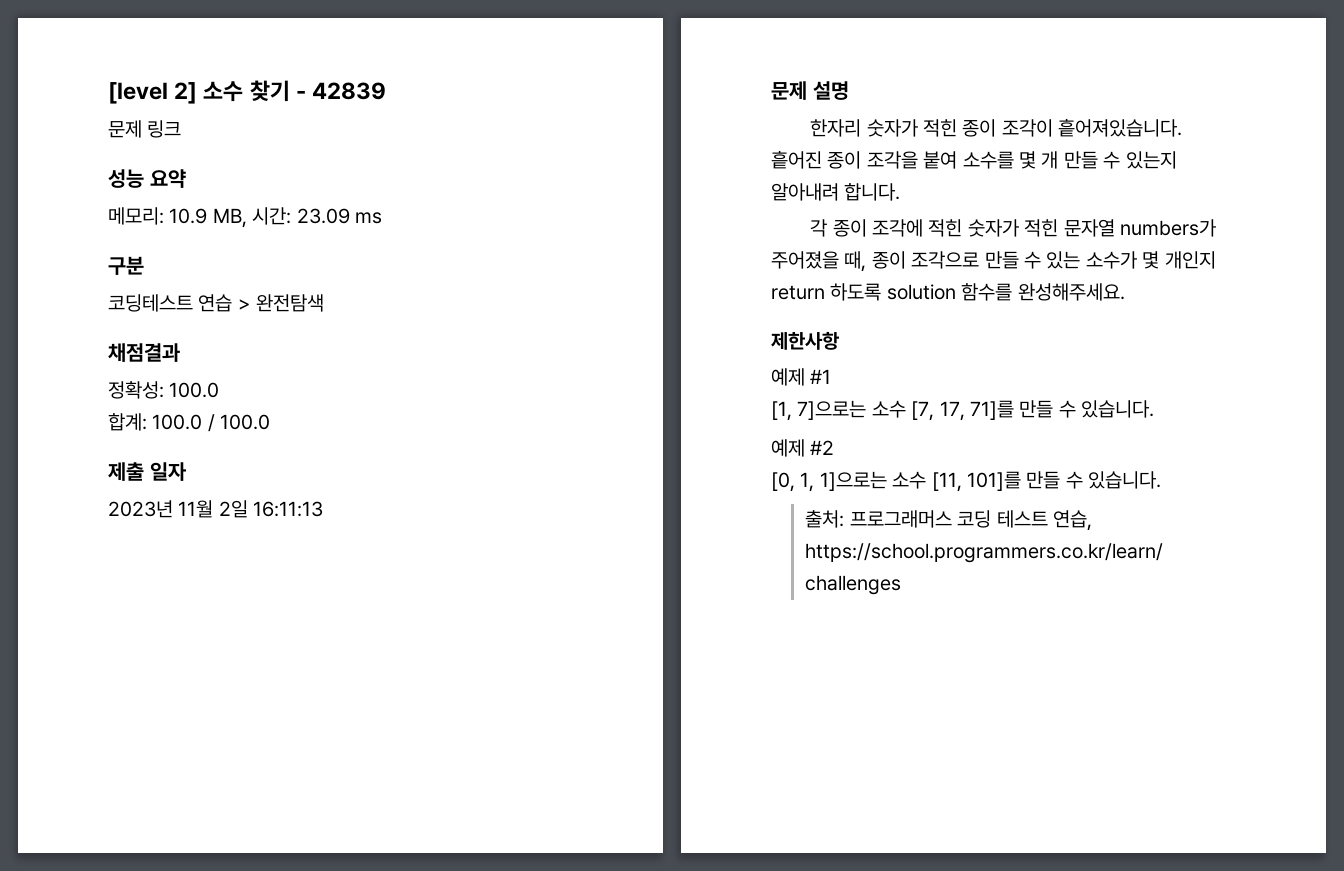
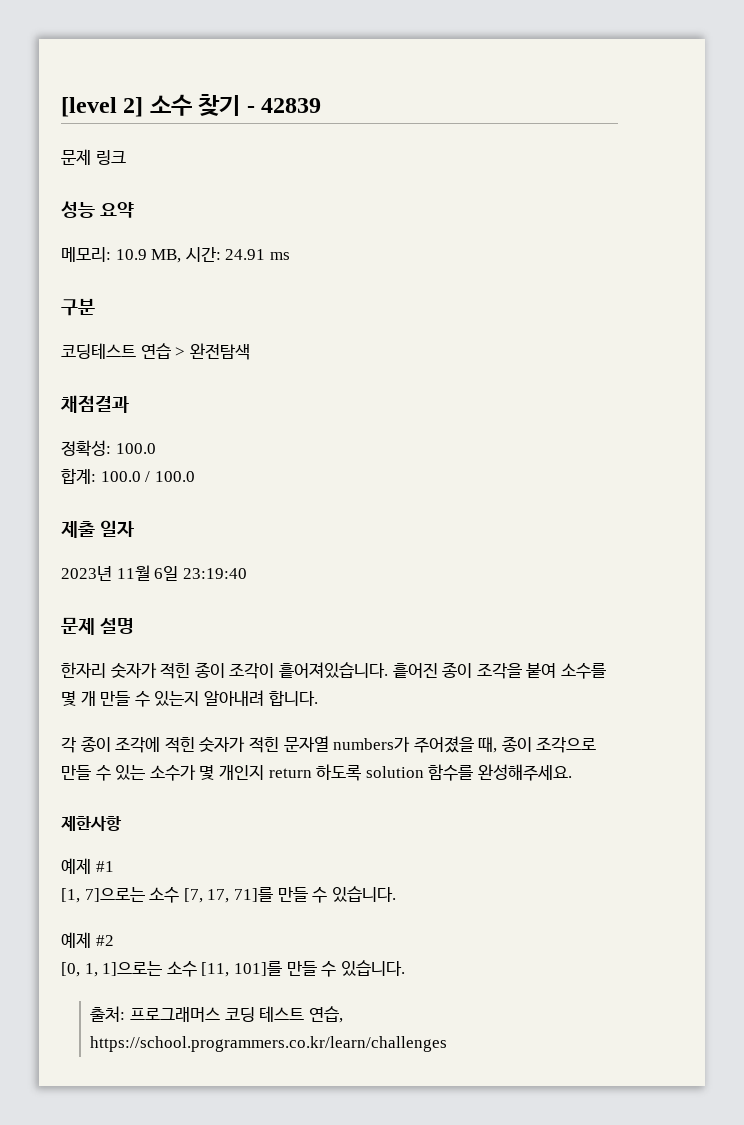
[296,208,350,224] 23.09 -> [225,249,266,260] 24.91
[218,500,324,518] 2일 16:11:13 -> [154,566,247,581] 6일 23:19:40

